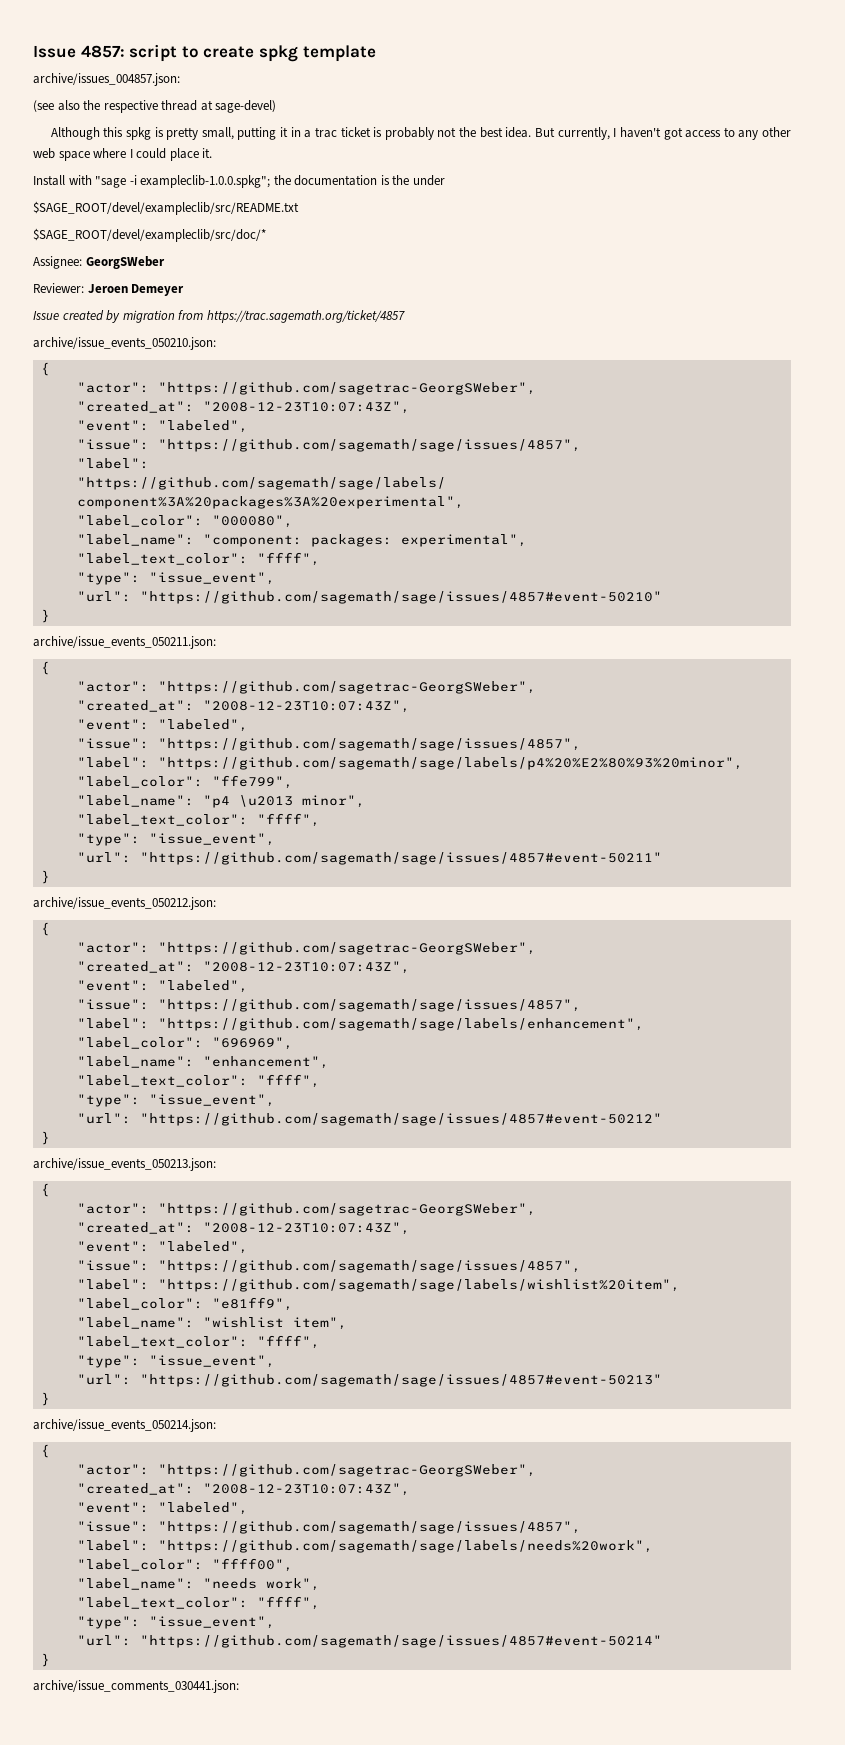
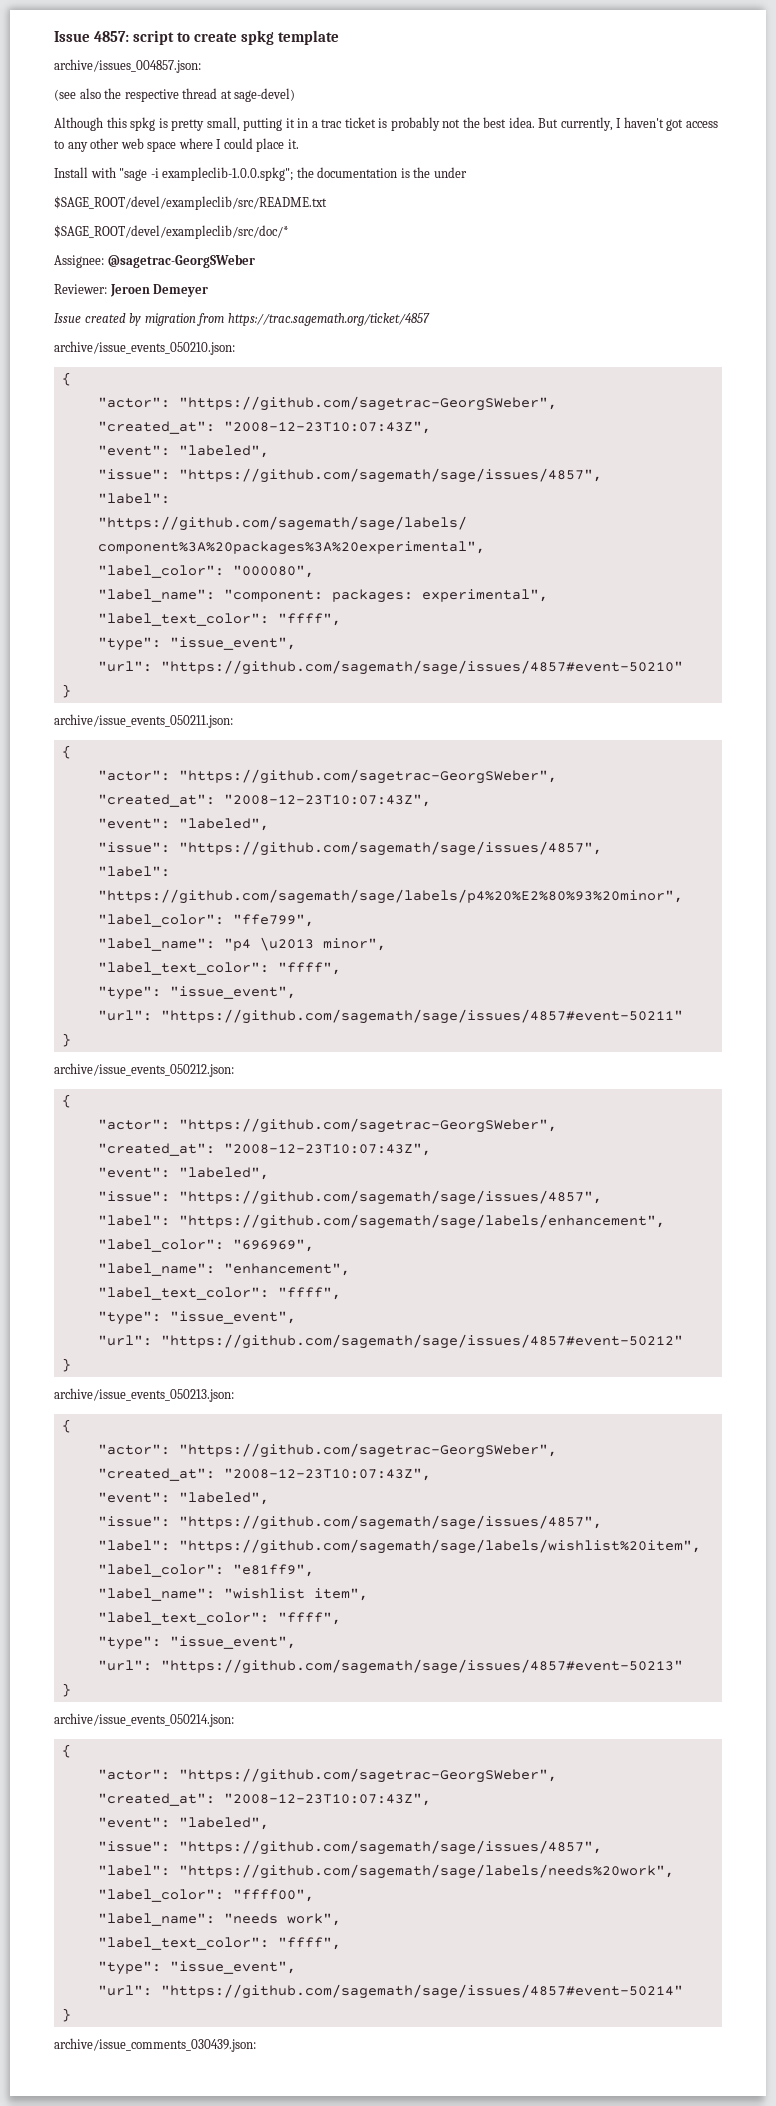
[85,256,165,269] GeorgSWeber -> [107,254,255,268] @sagetrac-GeorgSWeber
[33,1680,239,1693] archive/issue_comments_030441.json: -> [54,2038,256,2052] archive/issue_comments_030439.json:

